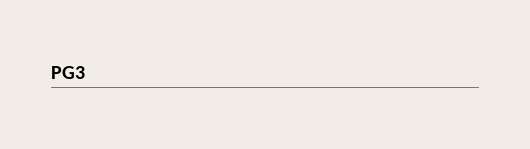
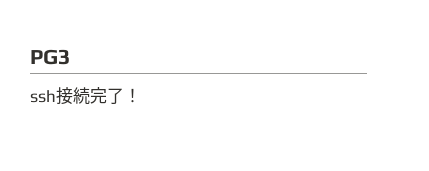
(85, 72) none -> [30,87,141,105] // ssh接続完了！

